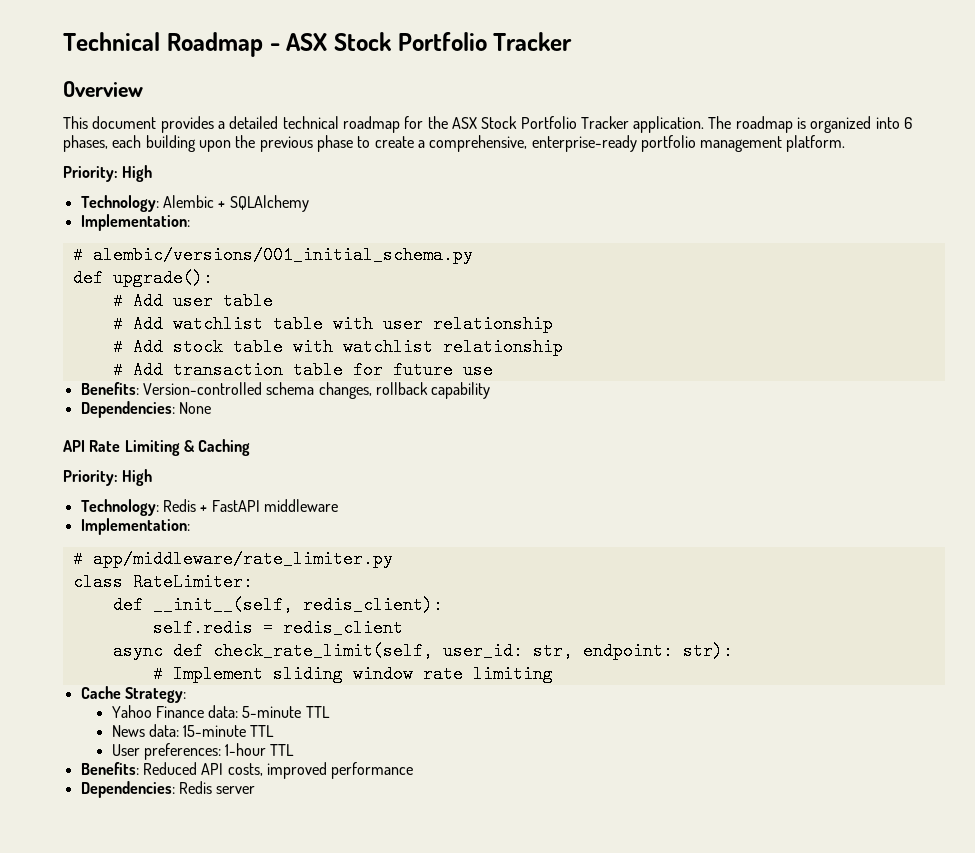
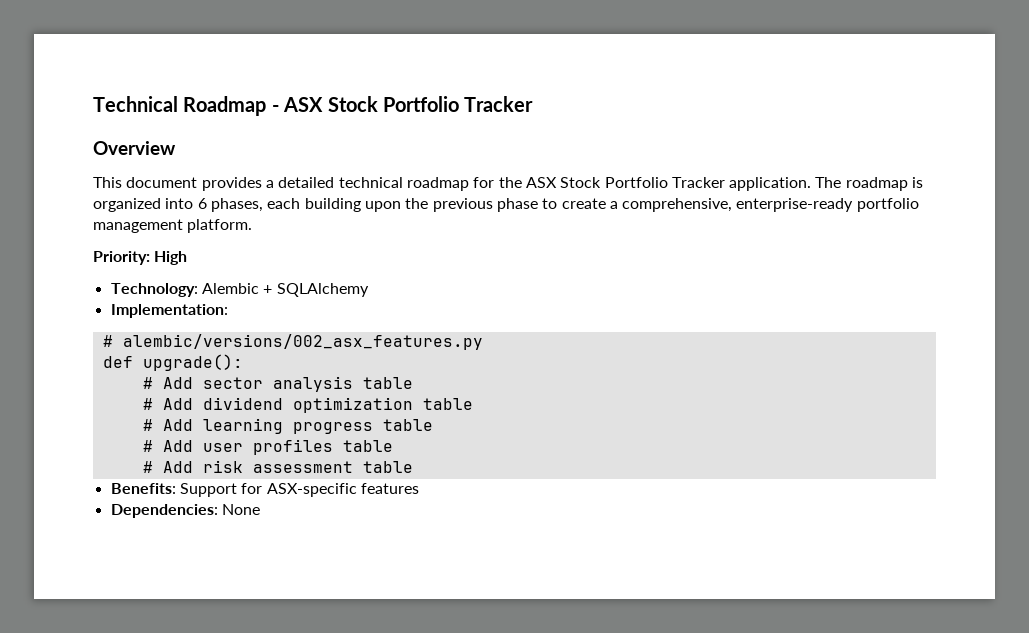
[92,246,473,264] alembic/versions/001_initial_schema.py -> [122,334,483,350] alembic/versions/002_asx_features.py
[172,292,273,310] [112,315,553,333] [112,338,563,356] [112,361,493,379] [80,382,491,399] [80,401,211,418] [63,439,251,456] [63,469,153,486] [80,499,338,516] [80,518,190,535] [72,550,393,568] [72,573,253,591] [112,596,443,614] [152,619,403,637] [112,642,733,660] [152,665,553,683] [80,686,186,703] [111,705,330,718] [111,724,275,737] [111,743,295,760] [80,762,414,779] [80,781,256,798] user table // # Add watchlist table with user relationship // # Add stock table with watchlist relationship // # Add transaction table for future use // Benefits: Version-controlled schema changes, rollback capability // Dependencies: None // API Rate Limiting & Caching // Priority: High // Technology: Redis + FastAPI middleware // Implementation: // # app/middleware/rate_limiter.py // class RateLimiter: // def __init__(self, redis_client): // self.redis = redis_client // async def check_rate_limit(self, user_id: str, endpoint: str): // # Implement sliding window rate limiting // Cache Strategy: // Yahoo Finance data: 5-minute TTL // News data: 15-minute TTL // User preferences: 1-hour TTL // Benefits: Reduced API costs, improved performance // Dependencies: Redis server -> [202,376,413,392] [142,397,473,413] [142,418,433,434] [142,439,393,455] [142,460,413,473] [110,483,419,497] [110,504,260,518] sector analysis table // # Add dividend optimization table // # Add learning progress table // # Add user profiles table // # Add risk assessment table // Benefits: Support for ASX-specific features // Dependencies: None

